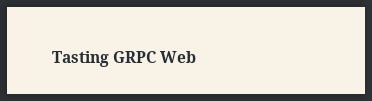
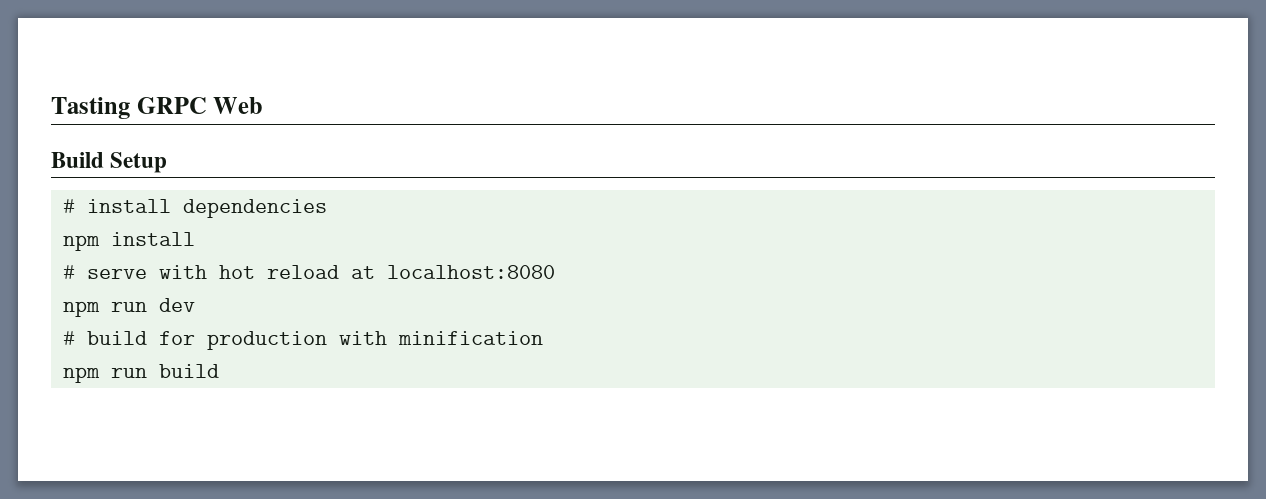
(197, 57) none -> [51,152,168,173] [62,199,327,218] [62,232,195,251] [62,265,555,279] [62,298,195,317] [62,331,543,350] [62,364,219,383] // Build Setup // # install dependencies // npm install // # serve with hot reload at localhost:8080 // npm run dev // # build for production with minification // npm run build

